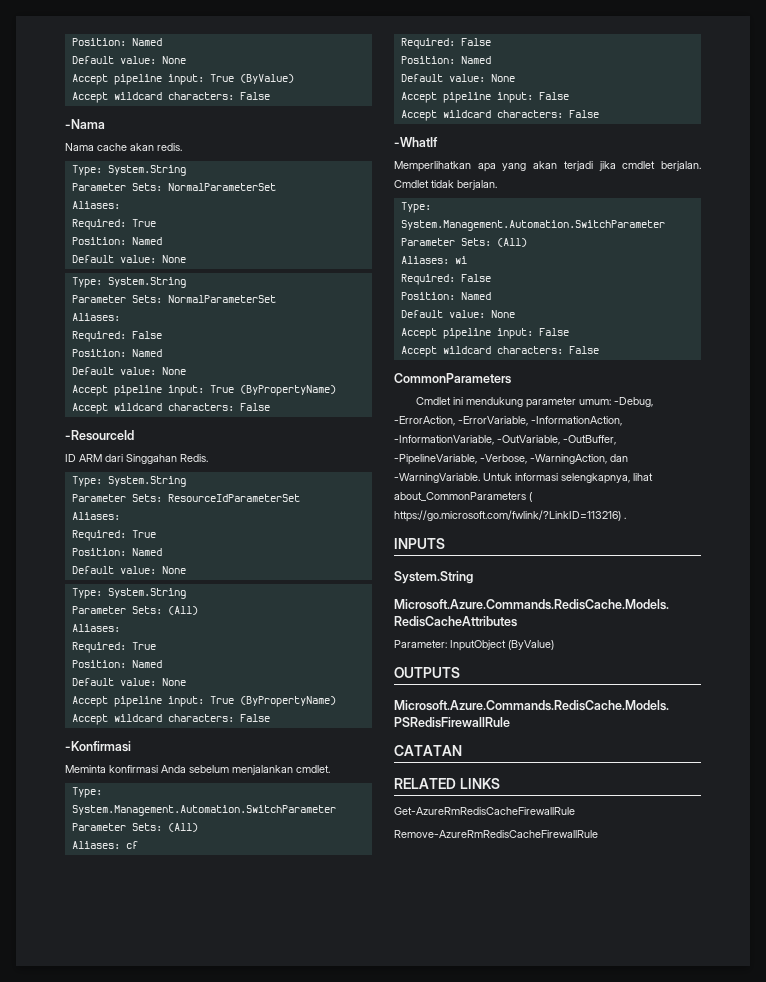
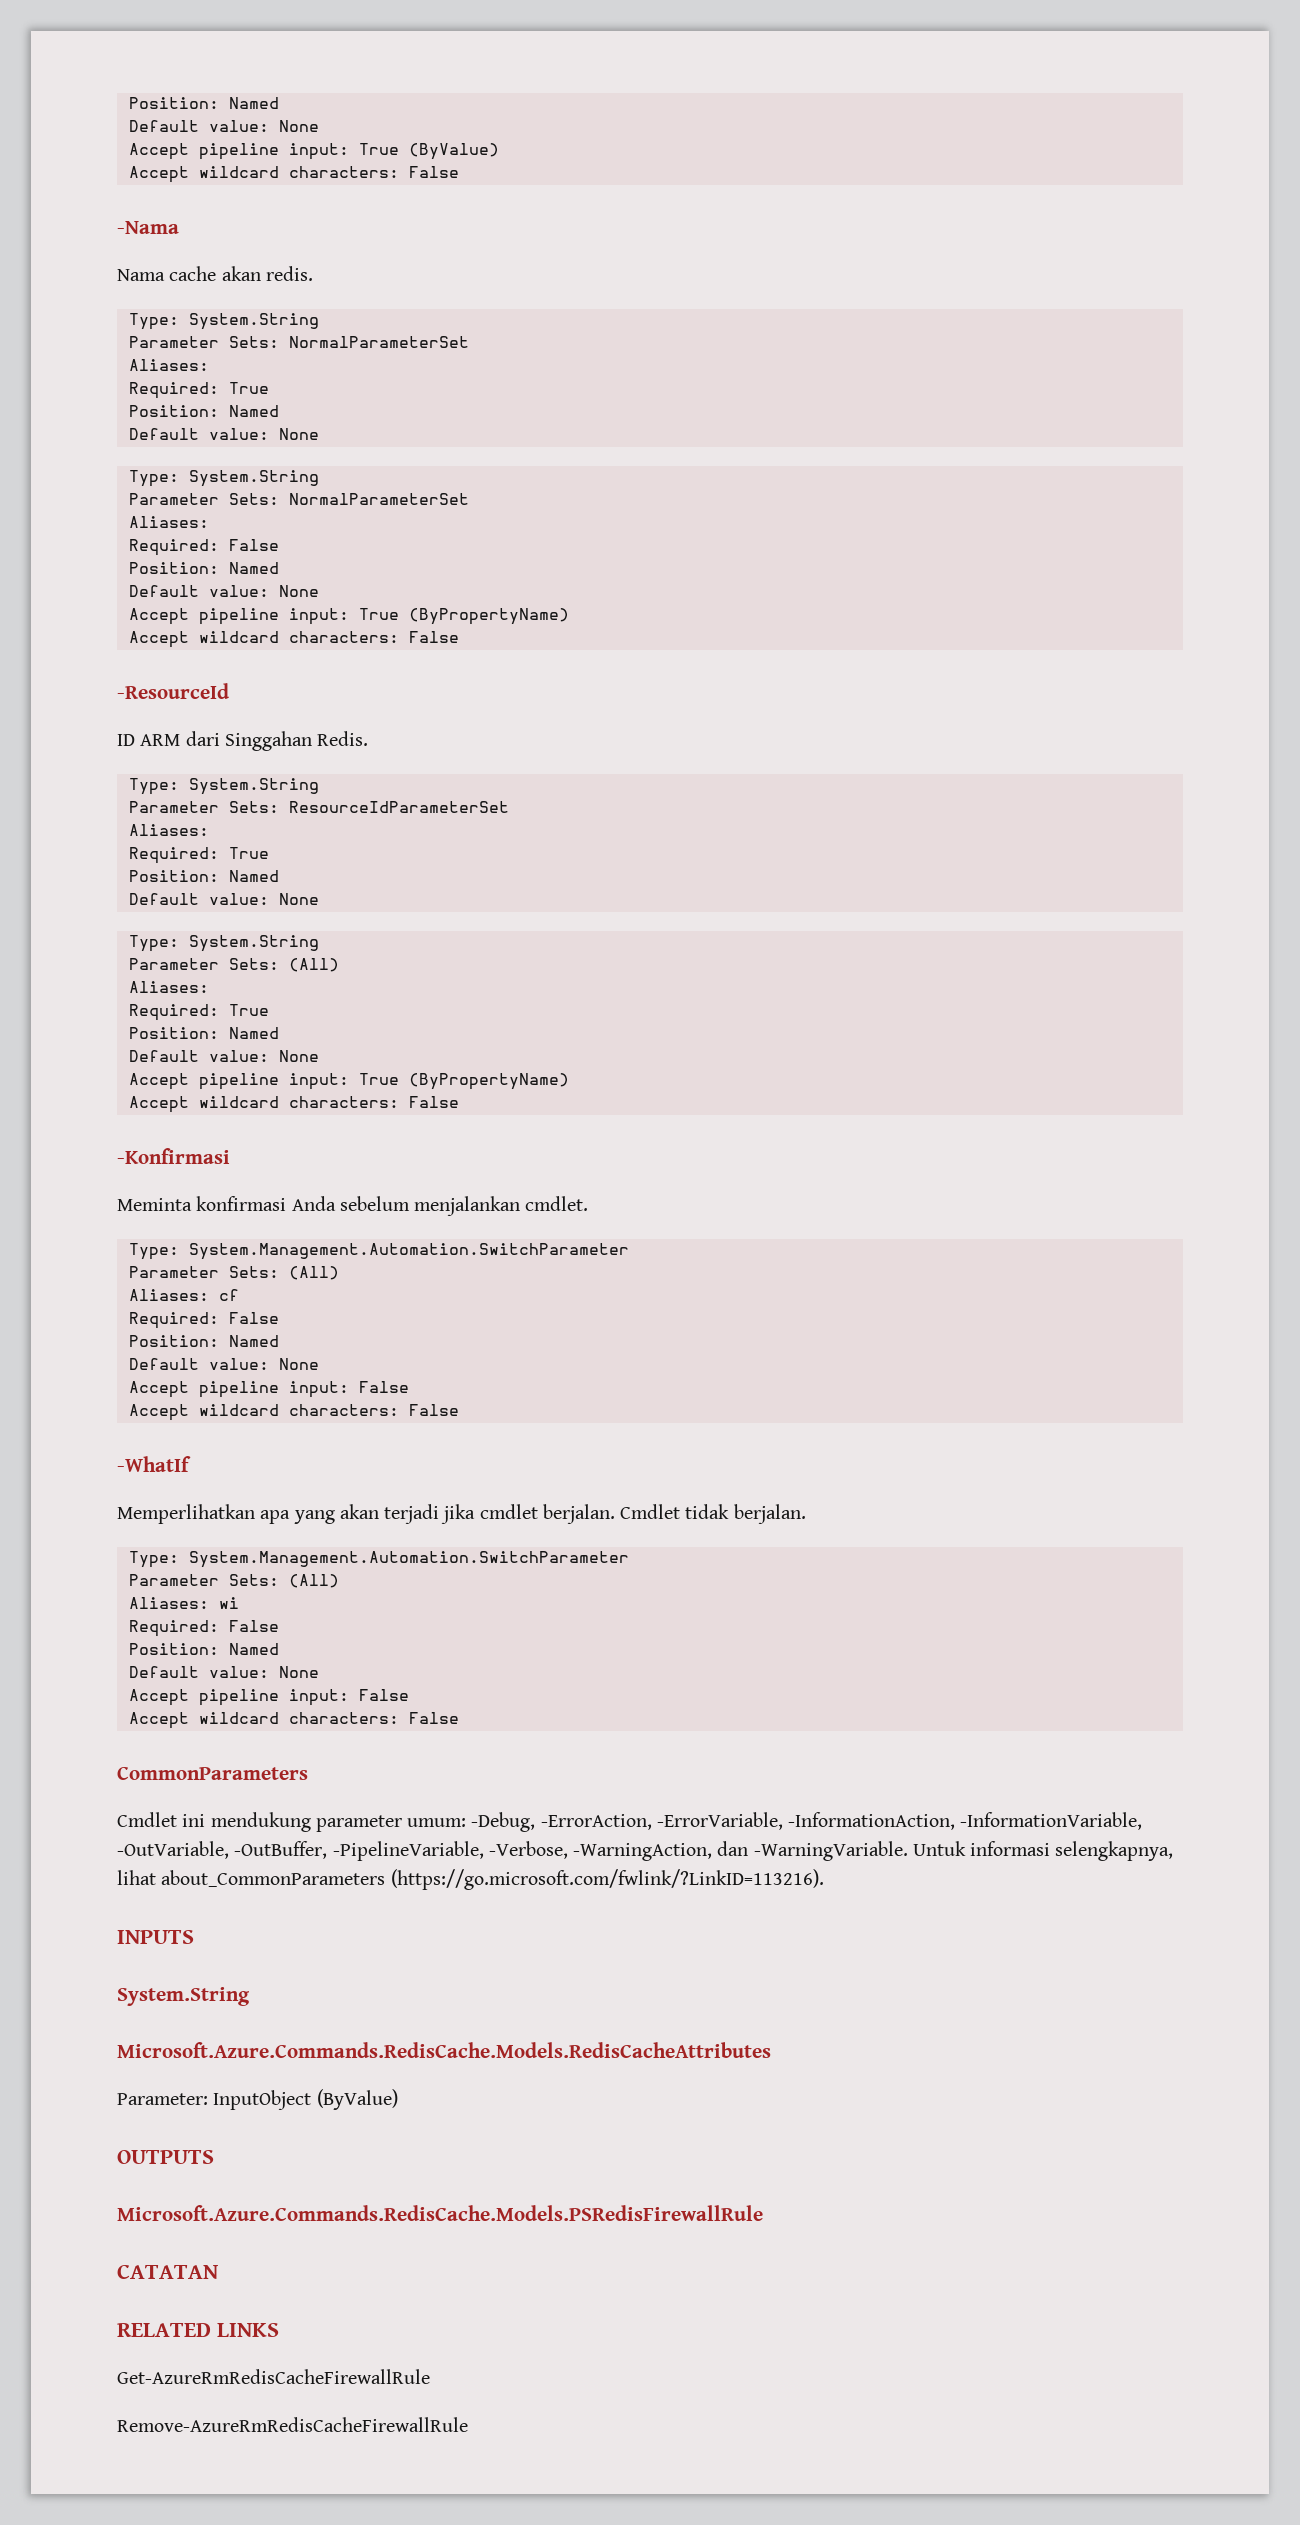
[529,492,532,502] [394,510,626,522] ( https://go.microsoft.com/fwlink/?LinkID=113216) . -> [390,1869,824,1890] (https://go.microsoft.com/fwlink/?LinkID=113216).

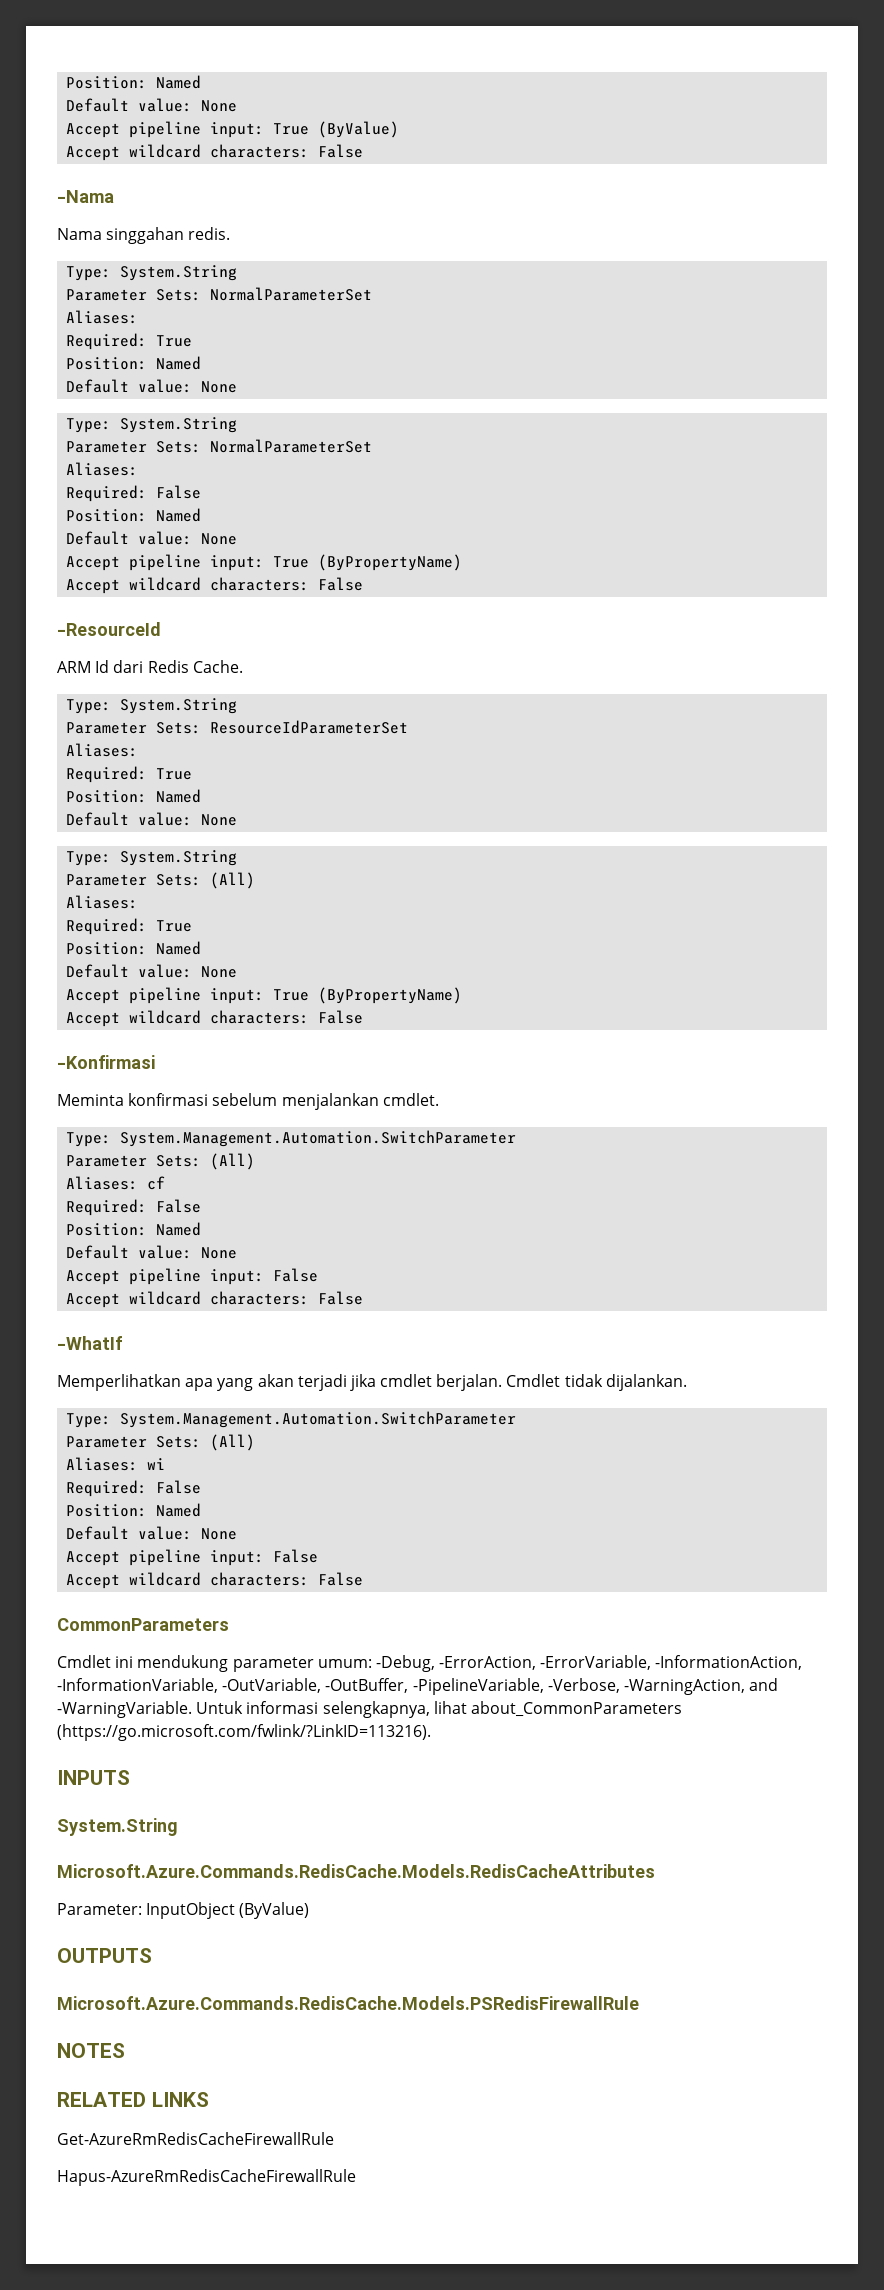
[169,266,261,281] cache akan -> [106,227,185,244] singgahan
[117,731,369,751] ID ARM dari Singgahan Redis. -> [57,660,243,673] ARM Id dari Redis Cache.
[291,1196,336,1211] Anda -> (209, 1099) none
[733,1504,806,1524] berjalan. -> [605,1374,687,1391] dijalankan.
[717,1841,749,1856] dan -> [749,1678,779,1691] and
[117,2264,218,2279] CATATAN -> [57,2043,125,2058] NOTES
[117,2417,468,2432] Remove-AzureRmRedisCacheFirewallRule -> [57,2169,356,2186] Hapus-AzureRmRedisCacheFirewallRule

